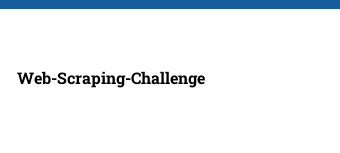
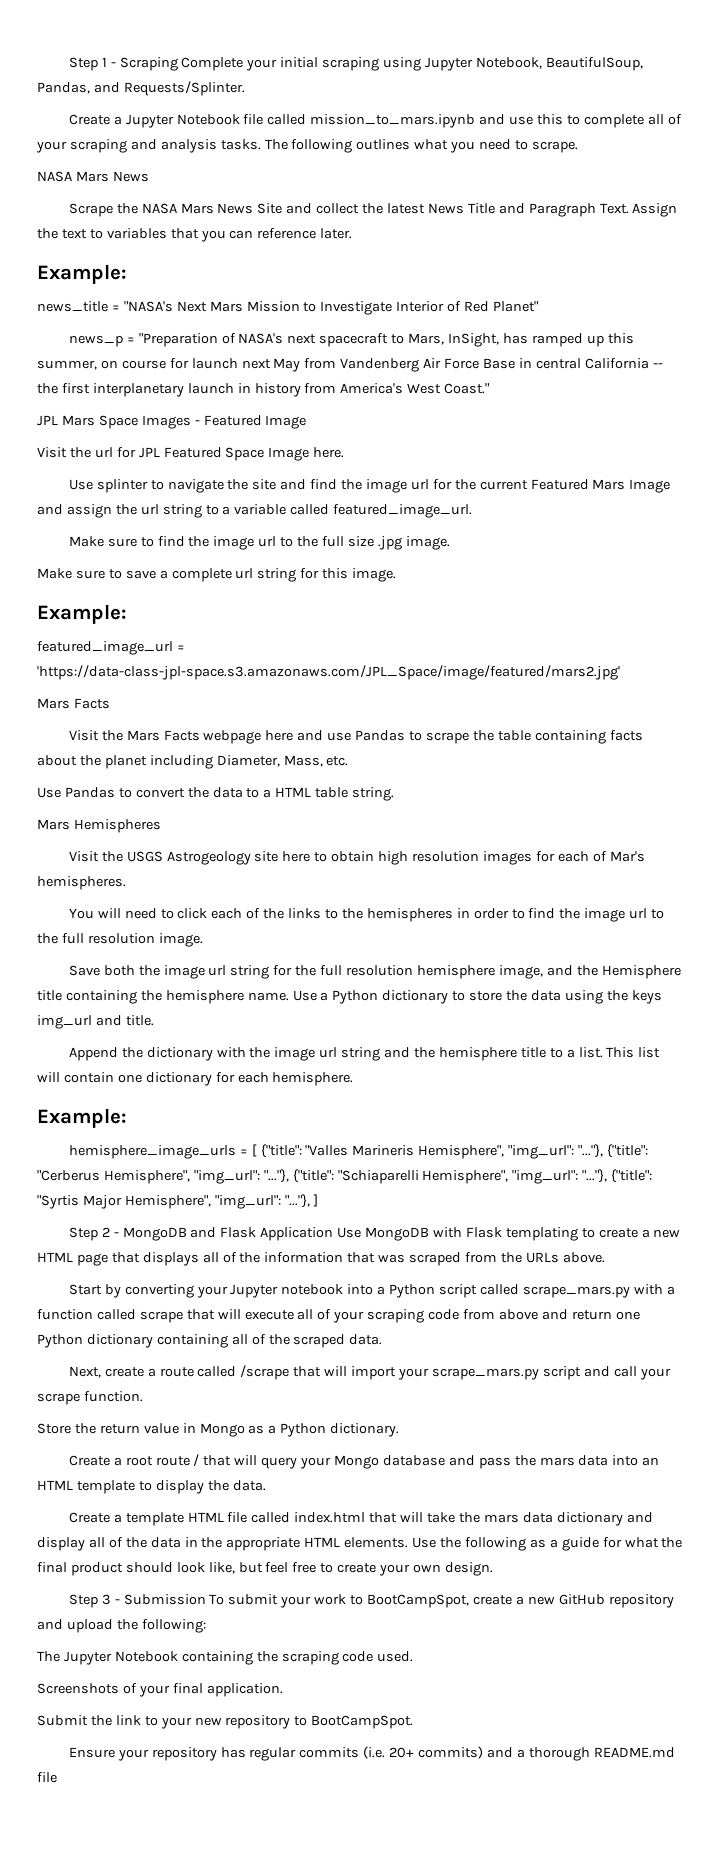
[17,71,205,88] Web-Scraping-Challenge -> [68,57,643,71] [37,81,245,96] [68,114,682,128] [36,139,578,153] [37,171,149,182] [68,203,678,217] [37,228,353,242] [37,264,127,284] [37,301,539,315] [68,333,634,347] [37,358,663,372] [37,383,490,397] [37,415,307,429] [37,447,345,461] [68,479,671,493] [37,504,473,518] [68,536,450,550] [37,568,397,582] [37,604,127,624] [37,641,185,655] [37,665,620,680] [37,698,110,709] [68,730,643,744] [37,755,349,769] [37,787,395,801] [37,819,161,833] [68,851,645,865] [37,876,126,890] [68,908,665,922] [37,933,203,947] [68,965,681,979] [37,990,662,1004] [37,1015,154,1029] [68,1047,661,1061] [37,1072,354,1086] [37,1108,127,1128] [68,1144,648,1159] [37,1169,653,1184] [37,1194,318,1209] [68,1227,681,1241] [37,1252,605,1266] [68,1284,675,1298] [37,1309,640,1323] [37,1334,383,1348] [68,1365,671,1380] [37,1391,143,1405] [37,1423,400,1437] [68,1454,660,1469] [37,1480,266,1494] [68,1512,653,1526] [37,1537,683,1551] [37,1562,493,1576] [68,1594,674,1608] [37,1619,206,1633] [37,1651,414,1665] [37,1683,283,1697] [37,1715,414,1729] [68,1746,675,1761] [37,1772,57,1783] Step 1 - Scraping Complete your initial scraping using Jupyter Notebook, BeautifulSoup, Pandas, and Requests/Splinter. // Create a Jupyter Notebook file called mission_to_mars.ipynb and use this to complete all of your scraping and analysis tasks. The following outlines what you need to scrape. // NASA Mars News // Scrape the NASA Mars News Site and collect the latest News Title and Paragraph Text. Assign the text to variables that you can reference later. // Example: // news_title = "NASA's Next Mars Mission to Investigate Interior of Red Planet" // news_p = "Preparation of NASA's next spacecraft to Mars, InSight, has ramped up this summer, on course for launch next May from Vandenberg Air Force Base in central California -- the first interplanetary launch in history from America's West Coast." // JPL Mars Space Images - Featured Image // Visit the url for JPL Featured Space Image here. // Use splinter to navigate the site and find the image url for the current Featured Mars Image and assign the url string to a variable called featured_image_url. // Make sure to find the image url to the full size .jpg image. // Make sure to save a complete url string for this image. // Example: // featured_image_url = 'https://data-class-jpl-space.s3.amazonaws.com/JPL_Space/image/featured/mars2.jpg' // Mars Facts // Visit the Mars Facts webpage here and use Pandas to scrape the table containing facts about the planet including Diameter, Mass, etc. // Use Pandas to convert the data to a HTML table string. // Mars Hemispheres // Visit the USGS Astrogeology site here to obtain high resolution images for each of Mar's hemispheres. // You will need to click each of the links to the hemispheres in order to find the image url to the full resolution image. // Save both the image url string for the full resolution hemisphere image, and the Hemisphere title containing the hemisphere name. Use a Python dictionary to store the data using the keys img_url and title. // Append the dictionary with the image url string and the hemisphere title to a list. This list will contain one dictionary for each hemisphere. // Example: // hemisphere_image_urls = [ {"title": "Valles Marineris Hemisphere", "img_url": "..."}, {"title": "Cerberus Hemisphere", "img_url": "..."}, {"title": "Schiaparelli Hemisphere", "img_url": "..."}, {"title": "Syrtis Major Hemisphere", "img_url": "..."}, ] // Step 2 - MongoDB and Flask Application Use MongoDB with Flask templating to create a new HTML page that displays all of the information that was scraped from the URLs above. // Start by converting your Jupyter notebook into a Python script called scrape_mars.py with a function called scrape that will execute all of your scraping code from above and return one Python dictionary containing all of the scraped data. // Next, create a route called /scrape that will import your scrape_mars.py script and call your scrape function. // Store the return value in Mongo as a Python dictionary. // Create a root route / that will query your Mongo database and pass the mars data into an HTML template to display the data. // Create a template HTML file called index.html that will take the mars data dictionary and display all of the data in the appropriate HTML elements. Use the following as a guide for what the final product should look like, but feel free to create your own design. // Step 3 - Submission To submit your work to BootCampSpot, create a new GitHub repository and upload the following: // The Jupyter Notebook containing the scraping code used. // Screenshots of your final application. // Submit the link to your new repository to BootCampSpot. // Ensure your repository has regular commits (i.e. 20+ commits) and a thorough README.md file

